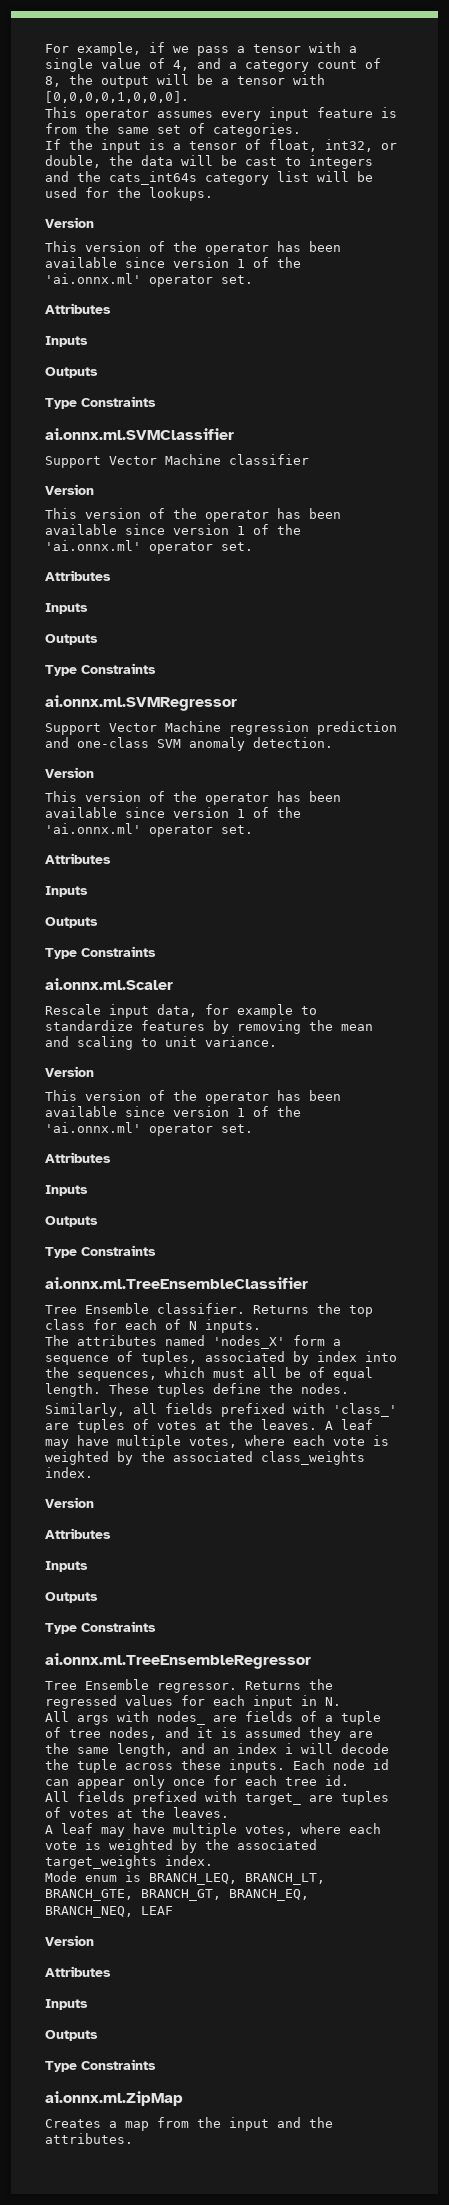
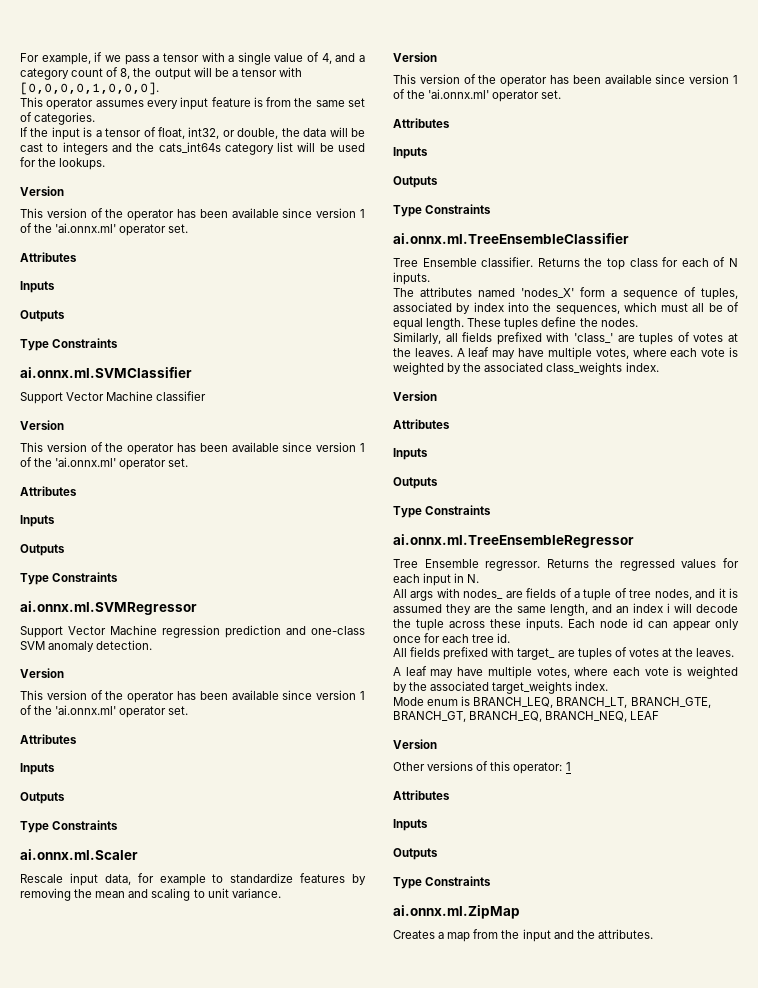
(94, 1940) none -> [393,761,571,774] // Other versions of this operator: 1

